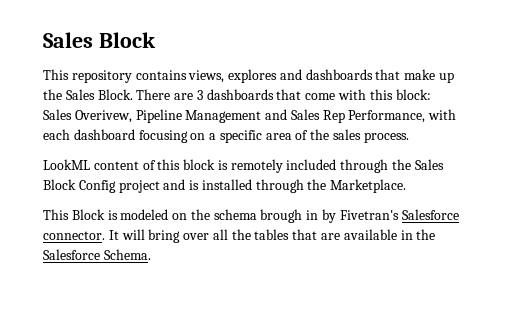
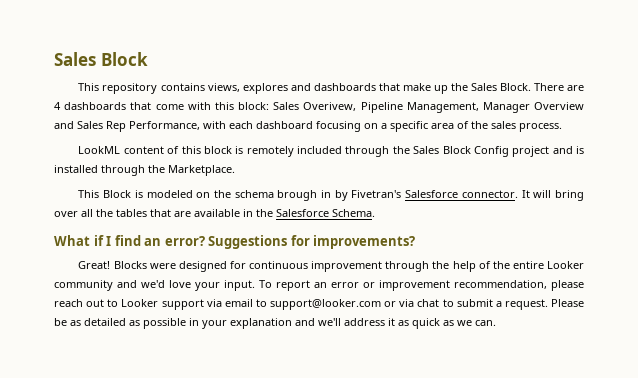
[196,90,203,100] 3 -> [54,102,61,110] 4
[185,110,262,123] Management -> [406,102,584,113] Management, Manager Overview
(151, 254) none -> [54,235,416,249] [78,261,584,272] [54,280,584,291] [54,299,584,310] [54,318,496,329] // What if I find an error? Suggestions for improvements? // Great! Blocks were designed for continuous improvement through the help of the entire Looker community and we'd love your input. To report an error or improvement recommendation, please reach out to Looker support via email to support@looker.com or via chat to submit a request. Please be as detailed as possible in your explanation and we'll address it as quick as we can.

